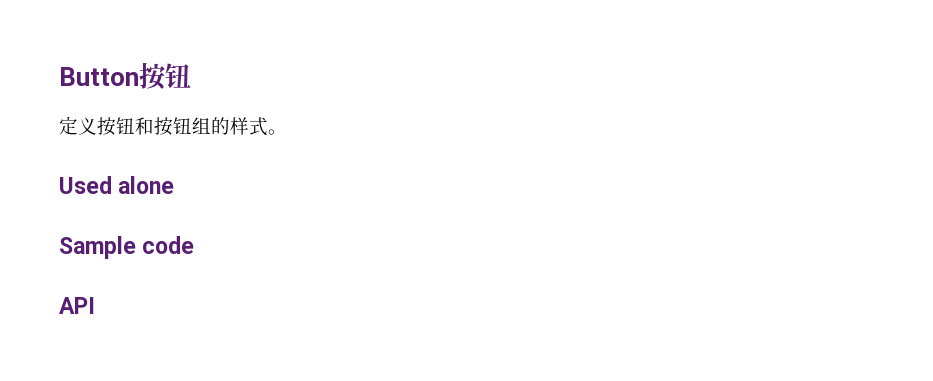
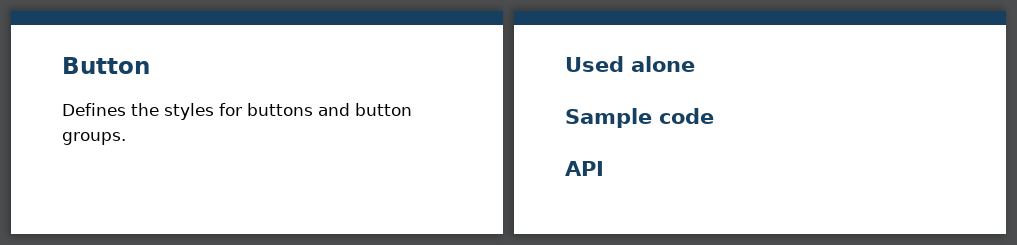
[139,62,191,90] [59,116,287,136] 按钮 // 定义按钮和按钮组的样式。 -> [62,103,412,120] [62,132,126,145] // Defines the styles for buttons and button groups.

